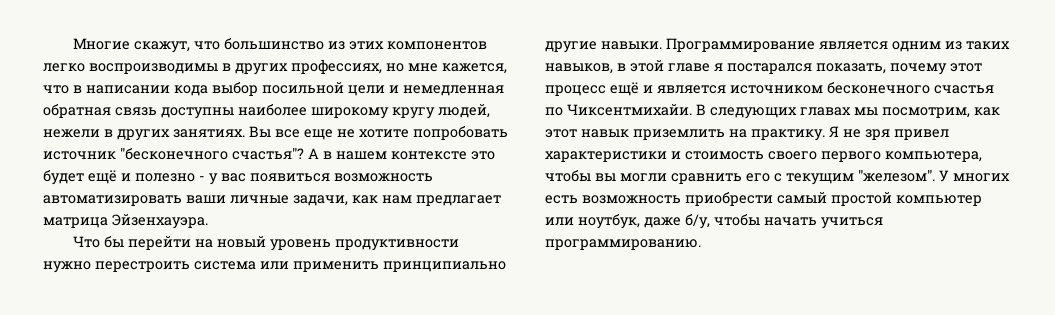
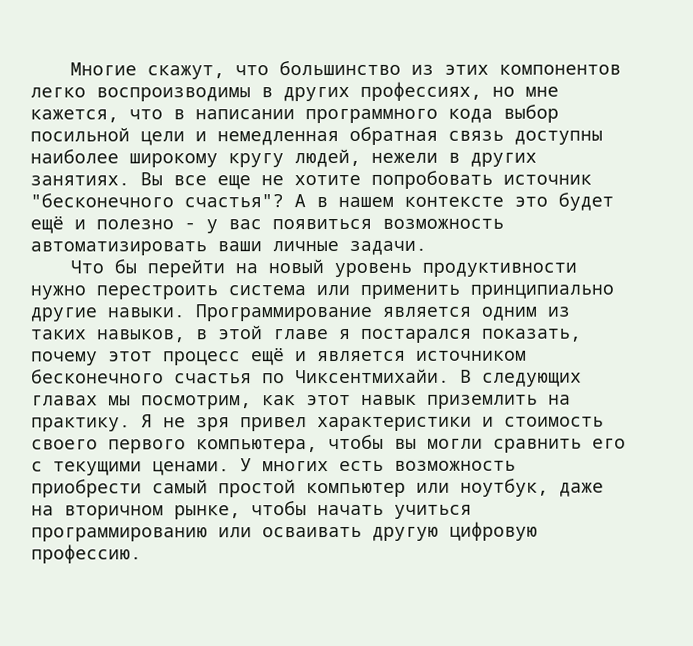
(170, 89) none -> [305,108,438,124] программного
[293,195,501,206] [43,214,208,229] задачи, как нам предлагает матрица Эйзенхауэра. -> [349,240,427,255] задачи.
[786,169,935,185] текущим "железом". -> [53,461,230,476] текущими ценами.
[685,214,883,229] [545,239,701,250] б/у, чтобы начать учиться программированию. -> [31,501,472,520] [31,521,538,542] [31,544,142,564] на вторичном рынке, чтобы начать учиться программированию или осваивать другую цифровую профессию.

